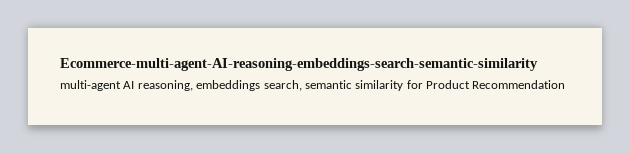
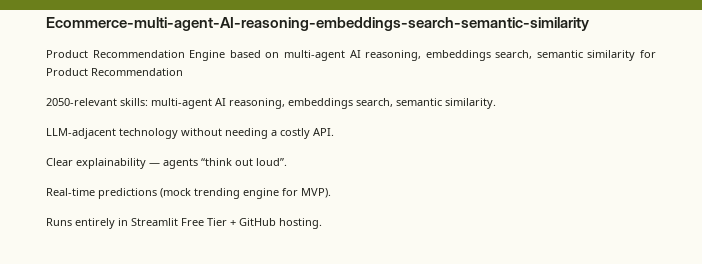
(538, 64) none -> [46,50,280,61] Product Recommendation Engine based on
(566, 84) none -> [46,98,496,109] [46,128,334,139] [46,158,287,169] [46,188,331,199] [46,218,322,229] // 2050-relevant skills: multi-agent AI reasoning, embeddings search, semantic similarity. // LLM-adjacent technology without needing a costly API. // Clear explainability — agents “think out loud”. // Real-time predictions (mock trending engine for MVP). // Runs entirely in Streamlit Free Tier + GitHub hosting.

